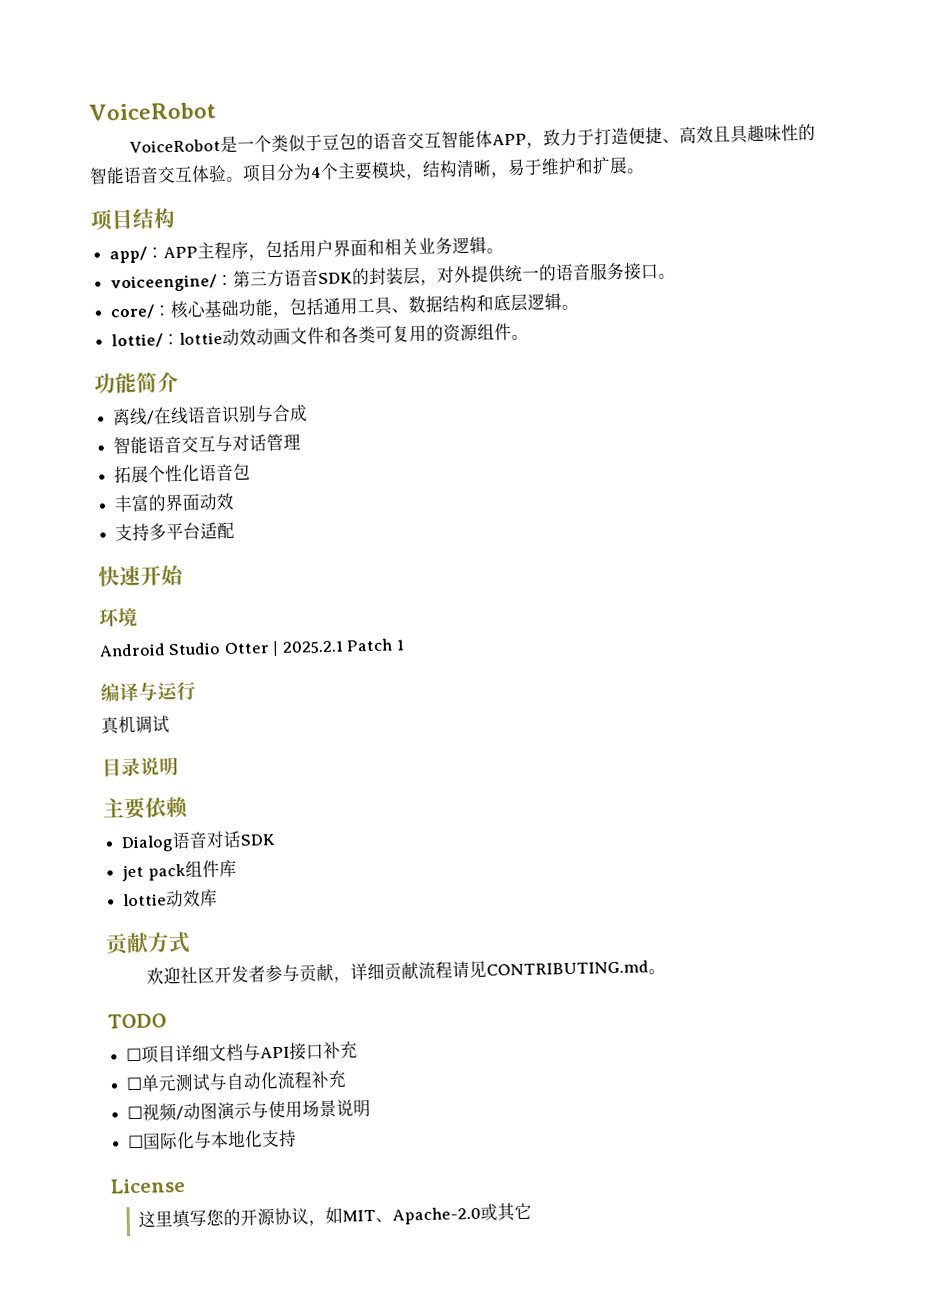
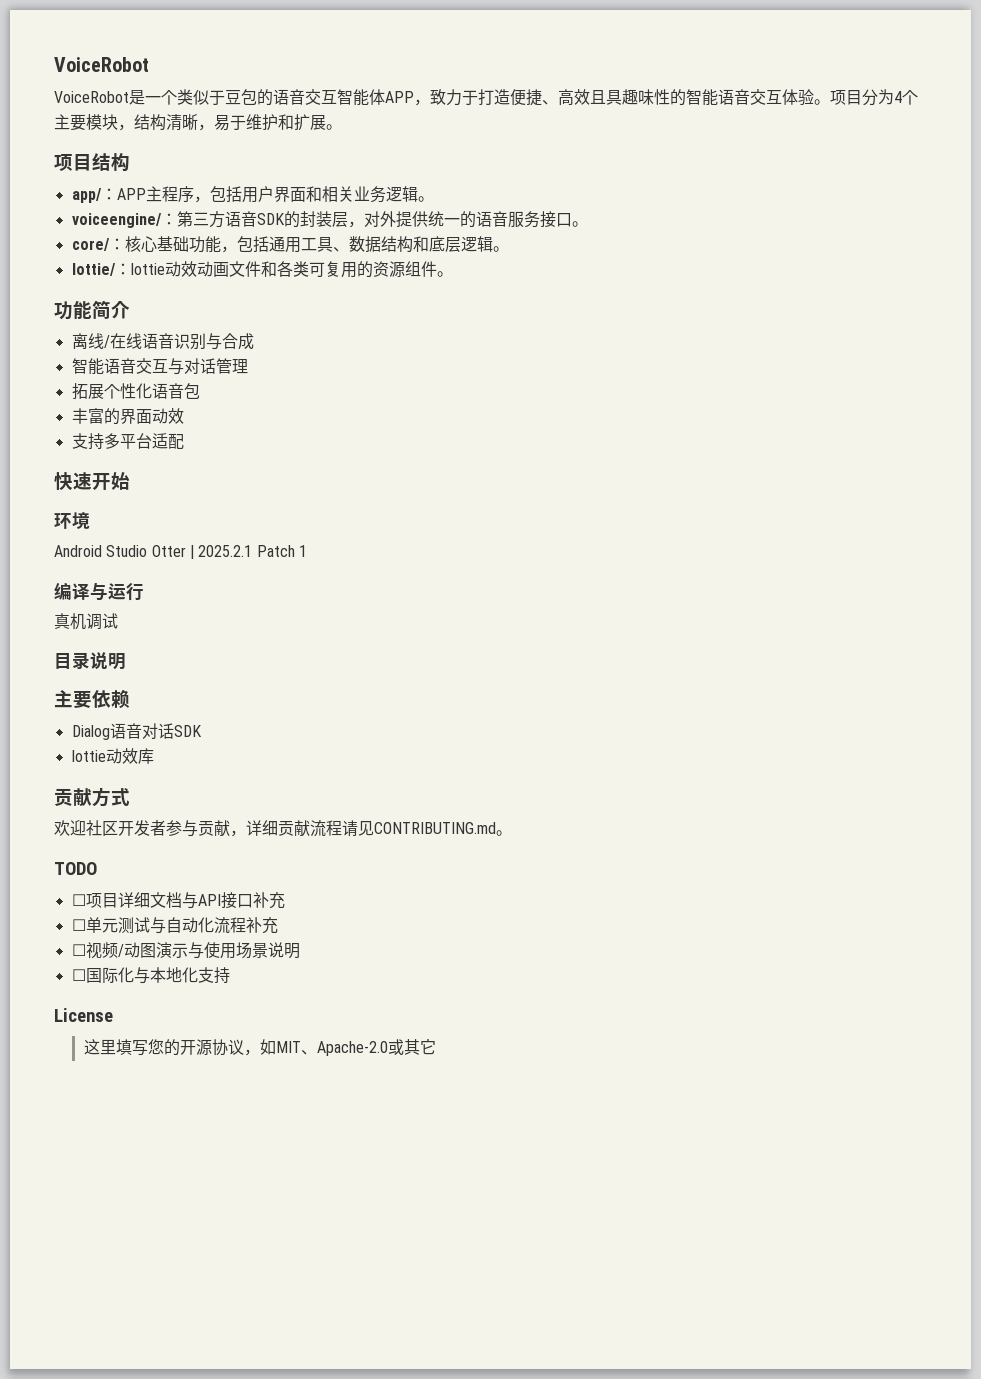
[122,859,237,882] // jet pack组件库 -> (202, 731) none

